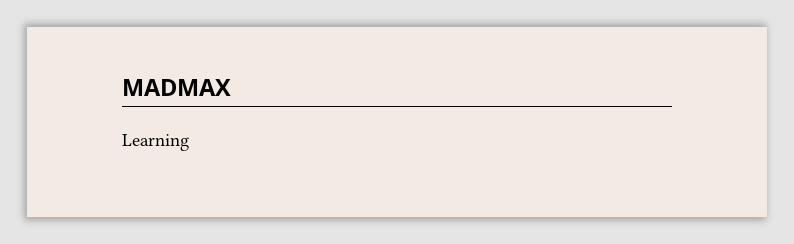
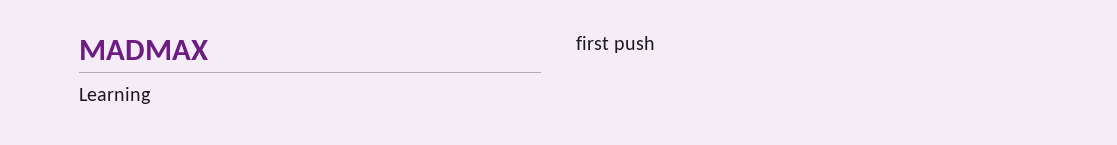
(189, 142) none -> [576,36,656,53] // first push

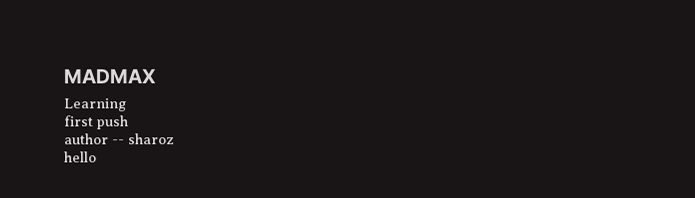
(656, 44) none -> [64,133,175,145] [64,151,97,163] // author -- sharoz // hello

